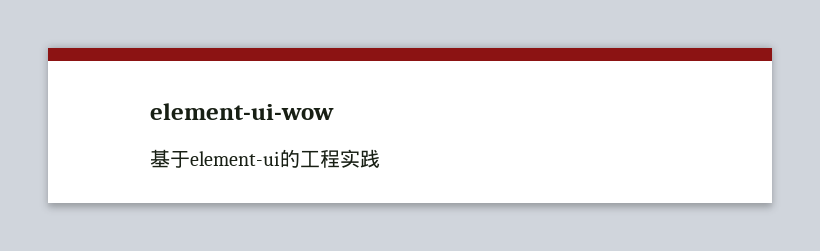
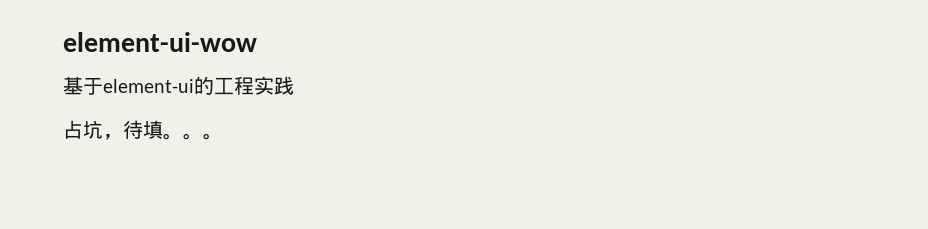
(380, 158) none -> [63,120,223,140] // 占坑，待填。。。

